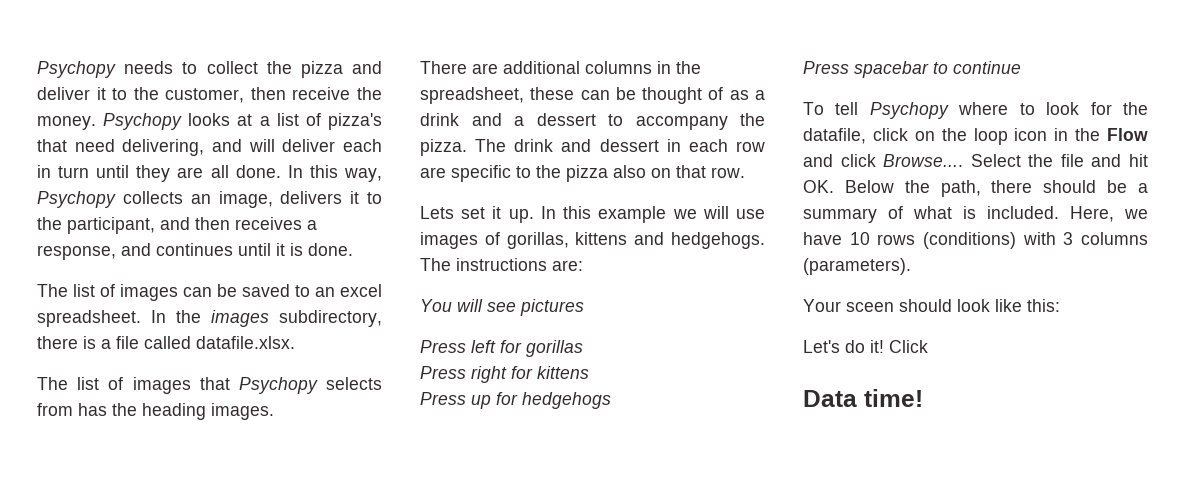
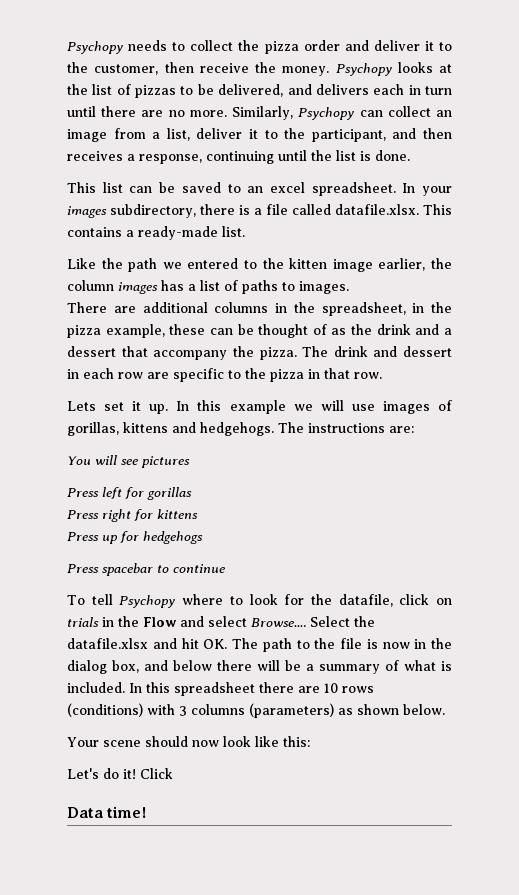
(343, 69) none -> [303,40,340,51] order
[259,113,382,130] [37,139,382,156] [37,165,382,182] [37,191,343,208] a list of pizza's that need delivering, and will deliver each in turn until they are all done. In this way, Psychopy collects an image, delivers -> [67,84,453,98] [67,106,453,120] [67,128,243,142] the list of pizzas to be delivered, and delivers each in turn until there are no more. Similarly, Psychopy can collect an image from a list, deliver
[121,243,353,256] [37,284,178,301] and continues until it is done. // The list of images -> [206,150,410,164] [67,182,123,193] continuing until the list is done. // This list
[176,310,201,323] the -> [421,186,452,196] your
[37,377,382,394] [37,403,206,420] // The list of images that Psychopy selects from has the heading -> [423,204,452,215] [67,226,245,240] [67,258,452,272] [67,280,295,294] This contains a ready-made list. // Like the path we entered to the kitten image earlier, the column images has a list of paths to
(524, 95) none -> [412,302,452,313] [67,324,165,338] in the pizza example,
[755,90,765,100] a -> [351,324,373,335] the
[608,114,623,126] to -> [121,346,148,357] that
[613,165,671,178] also on -> [308,369,320,379] in
[941,128,1048,145] the loop icon -> [67,617,99,627] trials
[840,154,876,167] click -> [208,616,247,627] select
[1060,154,1084,167] file -> [67,638,148,649] datafile.xlsx
[844,180,1097,197] Below the path, there should -> [232,638,452,652] [67,660,280,674] The path to the file is now in the dialog box, and below there will
[1070,206,1148,222] [803,232,842,245] Here, we have -> [129,682,320,696] In this spreadsheet there are
[803,258,911,275] [803,299,952,312] (parameters). // Your sceen should -> [249,703,445,718] [67,736,219,747] (parameters) as shown below. // Your scene should now

